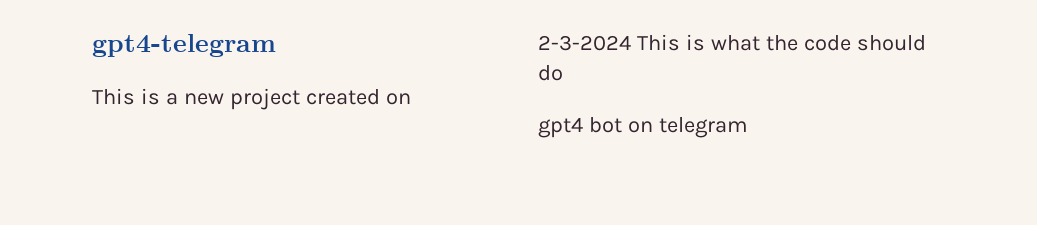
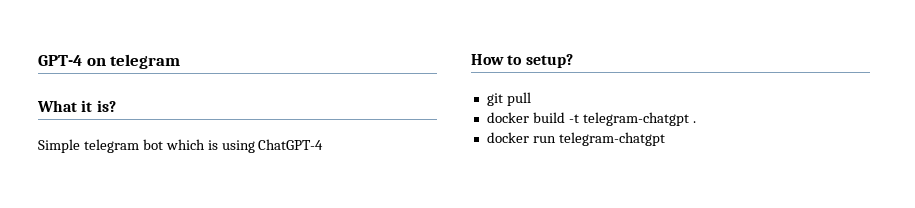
[92,34,276,57] [92,88,411,110] [538,34,926,51] [538,65,563,81] [538,117,748,138] gpt4-telegram // This is a new project created on 2-3-2024 This is what the code should do // gpt4 bot on telegram -> [38,54,181,69] [37,100,116,112] [38,139,324,153] [471,54,573,68] [486,92,531,106] [486,112,696,126] [486,132,665,146] GPT-4 on telegram // What it is? // Simple telegram bot which is using ChatGPT-4 // How to setup? // git pull // docker build -t telegram-chatgpt . // docker run telegram-chatgpt

